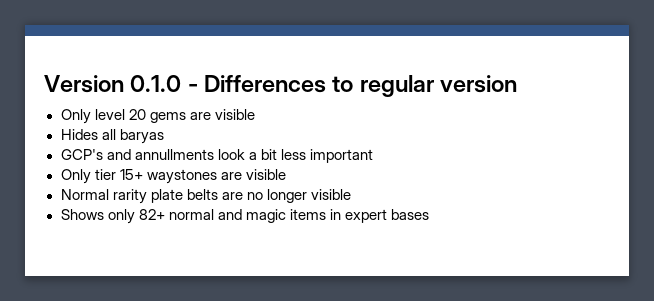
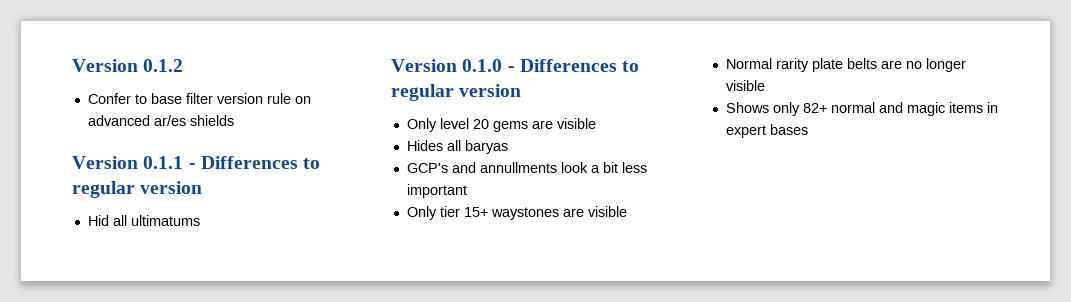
[44,75,124,93] Version -> [72,59,184,72] [87,93,311,104] [87,115,234,126] [72,156,321,169] [72,181,203,198] [87,215,200,226] [391,59,457,72] Version 0.1.2 // Confer to base filter version rule on advanced ar/es shields // Version 0.1.1 - Differences to regular version // Hid all ultimatums // Version

